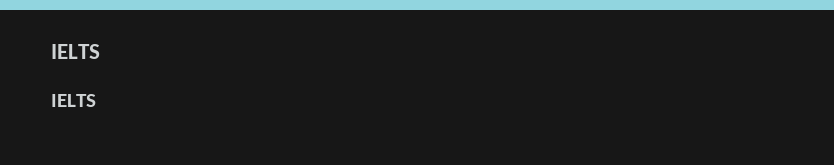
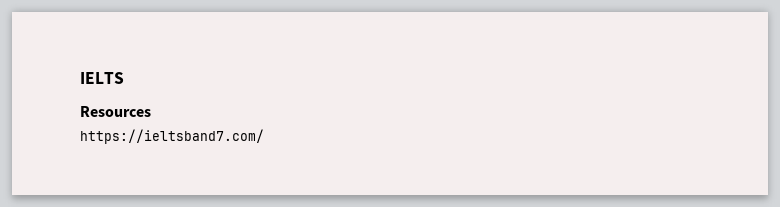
[51,94,96,107] IELTS -> [80,106,151,117] [80,129,264,144] Resources // https://ieltsband7.com/

